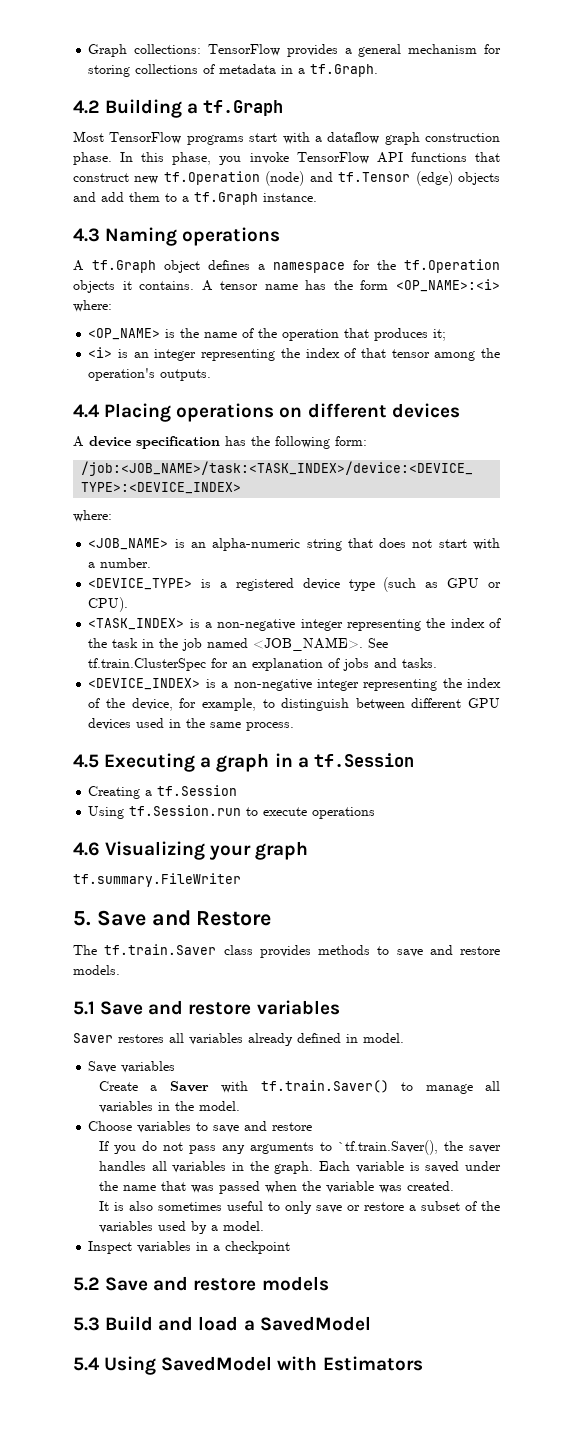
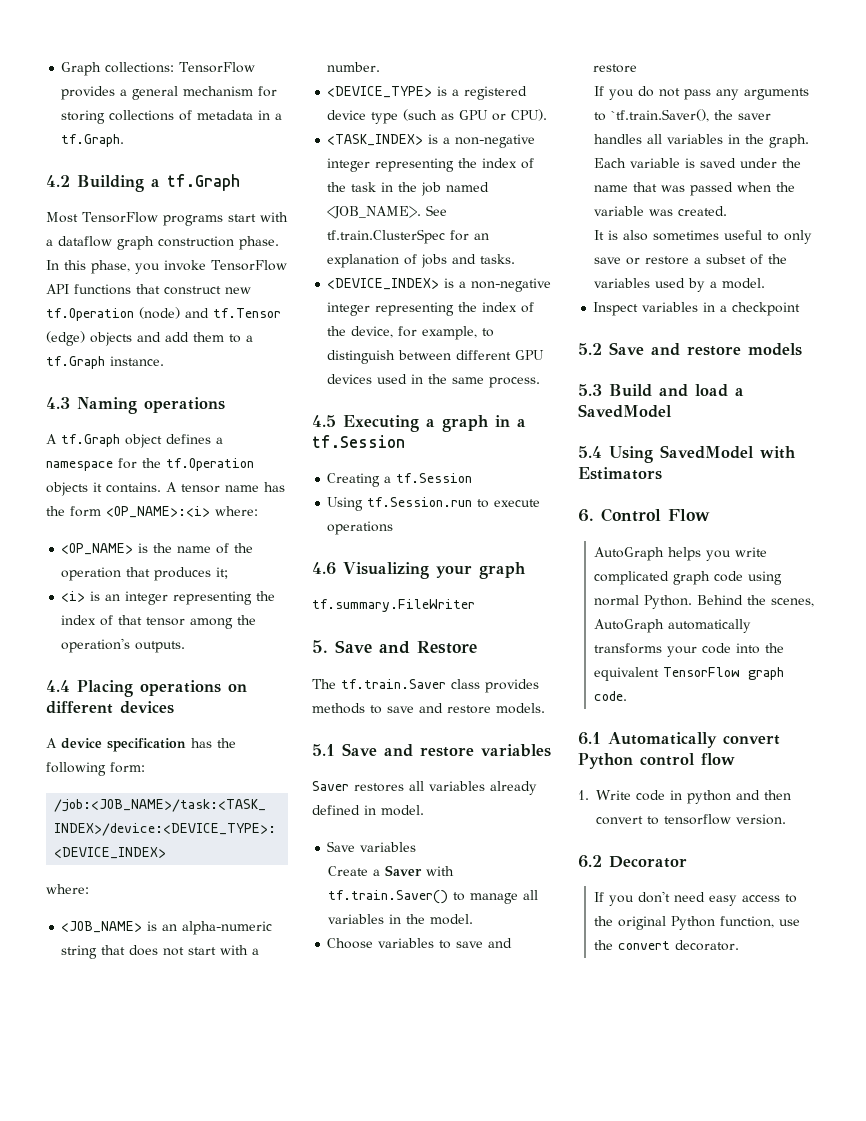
(423, 1363) none -> [578,508,710,522] [593,547,767,561] [593,571,782,585] [593,595,814,609] [593,619,751,633] [593,643,784,657] [593,667,784,681] [593,691,627,701] [578,732,780,748] [578,753,735,769] [578,790,791,804] [596,814,786,825] [578,855,687,868] [593,891,797,906] [593,916,800,930] [593,940,739,951] // 6. Control Flow // AutoGraph helps you write complicated graph code using normal Python. Behind the scenes, AutoGraph automatically transforms your code into the equivalent TensorFlow graph code. // 6.1 Automatically convert Python control flow // 1. Write code in python and then convert to tensorflow version. // 6.2 Decorator // If you don't need easy access to the original Python function, use the convert decorator.

